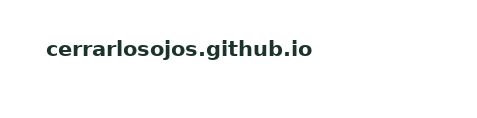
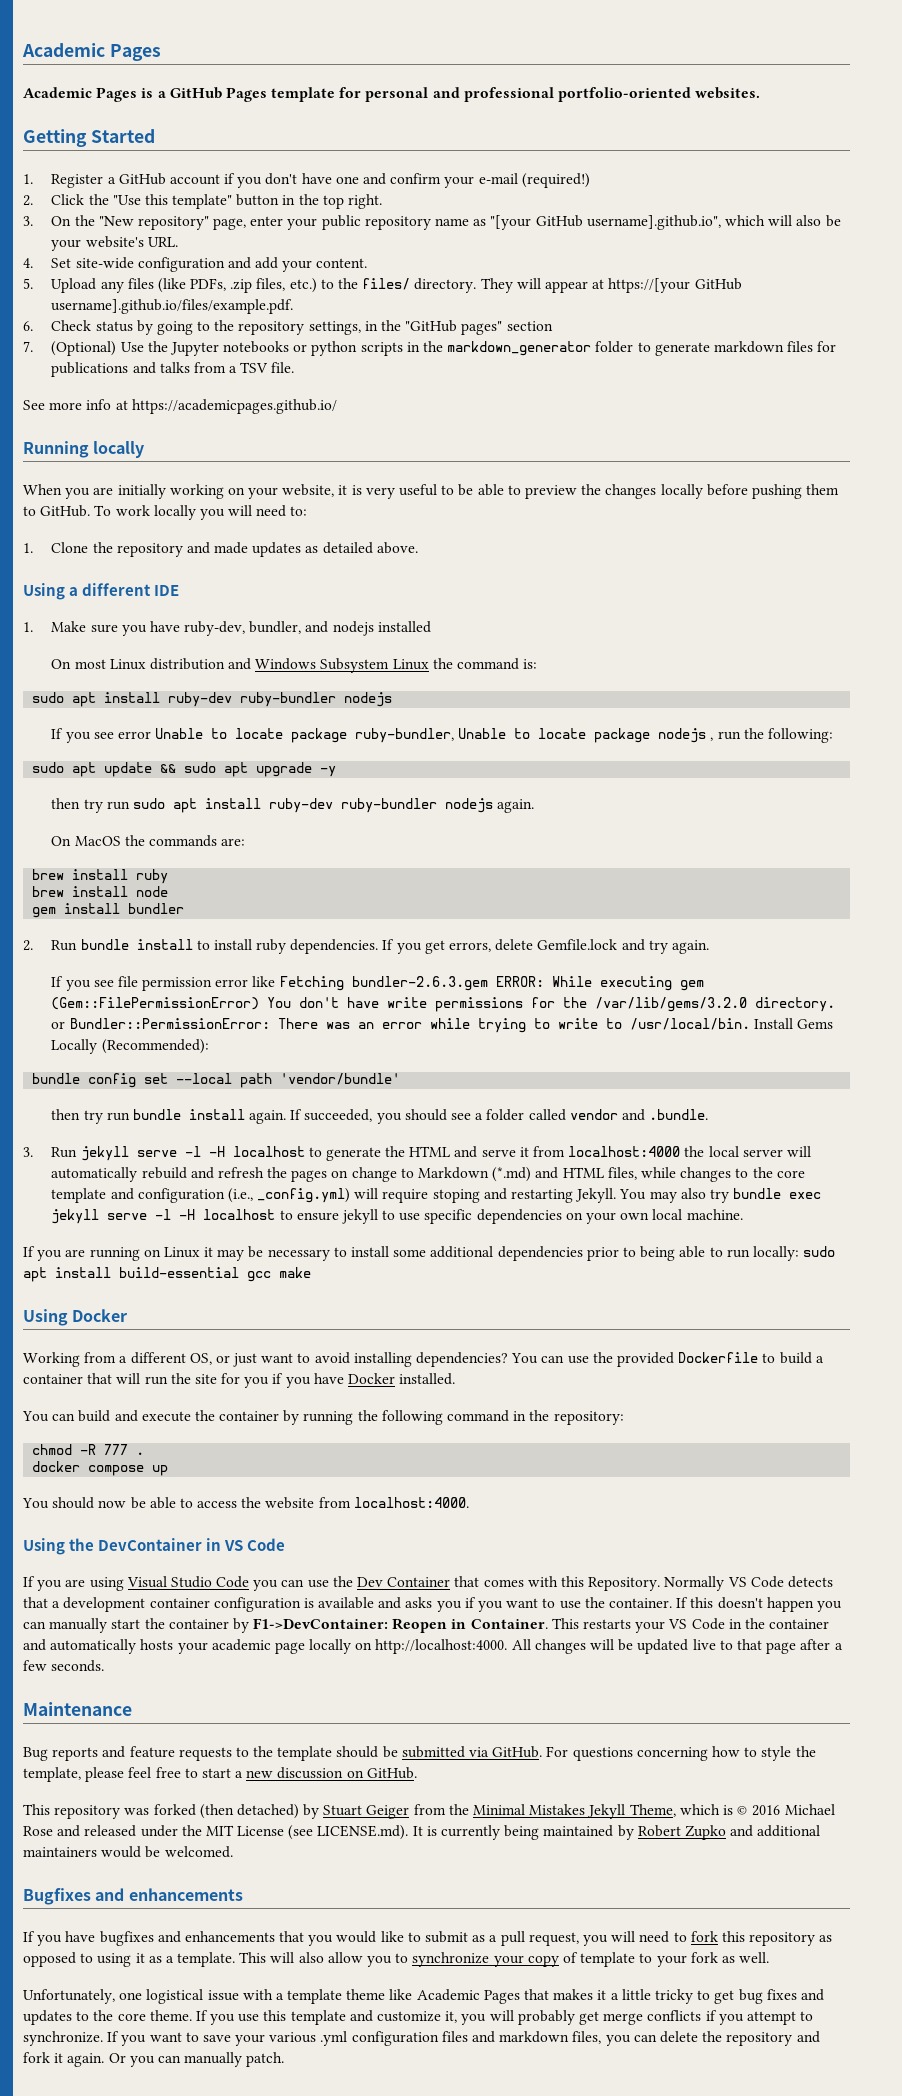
[46,40,312,60] cerrarlosojos.github.io -> [22,43,161,61] [23,87,761,102] [23,129,155,147] [23,173,590,188] [23,194,383,209] [23,215,841,230] [51,236,178,251] [23,257,368,272] [23,278,742,293] [51,299,294,314] [23,320,553,335] [23,341,837,356] [51,362,295,377] [23,399,337,414] [23,441,145,458] [23,484,840,499] [23,505,308,520] [23,542,418,557] [23,583,180,600] [23,621,431,636] [51,658,538,673] [32,692,393,707] [51,728,834,743] [32,762,337,777] [51,798,535,813] [51,835,246,847] [32,869,169,884] [32,886,169,897] [32,903,185,918] [23,939,709,954] [51,976,704,991] [51,997,836,1012] [51,1018,833,1033] [51,1039,209,1054] [32,1073,401,1088] [51,1109,709,1124] [23,1146,811,1161] [51,1167,805,1182] [51,1188,822,1203] [51,1209,743,1224] [23,1246,836,1261] [23,1267,311,1282] [23,1309,128,1326] [23,1352,824,1367] [23,1373,456,1388] [22,1410,624,1425] [32,1444,145,1455] [32,1461,169,1476] [22,1497,469,1509] [23,1538,286,1555] [23,1576,833,1591] [23,1597,842,1612] [23,1618,830,1633] [23,1639,843,1654] [23,1660,105,1672] [23,1702,132,1716] [23,1746,816,1761] [23,1767,417,1782] [23,1804,835,1819] [23,1825,821,1840] [23,1846,233,1858] [23,1888,243,1905] [23,1931,833,1946] [23,1952,770,1967] [23,1989,824,2004] [23,2010,814,2025] [23,2031,820,2046] [23,2052,285,2067] Academic Pages // Academic Pages is a GitHub Pages template for personal and professional portfolio-oriented websites. // Getting Started // 1. Register a GitHub account if you don't have one and confirm your e-mail (required!) // 2. Click the "Use this template" button in the top right. // 3. On the "New repository" page, enter your public repository name as "[your GitHub username].github.io", which will also be your website's URL. // 4. Set site-wide configuration and add your content. // 5. Upload any files (like PDFs, .zip files, etc.) to the files/ directory. They will appear at https://[your GitHub username].github.io/files/example.pdf. // 6. Check status by going to the repository settings, in the "GitHub pages" section // 7. (Optional) Use the Jupyter notebooks or python scripts in the markdown_generator folder to generate markdown files for publications and talks from a TSV file. // See more info at https://academicpages.github.io/ // Running locally // When you are initially working on your website, it is very useful to be able to preview the changes locally before pushing them to GitHub. To work locally you will need to: // 1. Clone the repository and made updates as detailed above. // Using a different IDE // 1. Make sure you have ruby-dev, bundler, and nodejs installed // On most Linux distribution and Windows Subsystem Linux the command is: // sudo apt install ruby-dev ruby-bundler nodejs // If you see error Unable to locate package ruby-bundler, Unable to locate package nodejs , run the following: // sudo apt update && sudo apt upgrade -y // then try run sudo apt install ruby-dev ruby-bundler nodejs again. // On MacOS the commands are: // brew install ruby // brew install node // gem install bundler // 2. Run bundle install to install ruby dependencies. If you get errors, delete Gemfile.lock and try again. // If you see file permission error like Fetching bundler-2.6.3.gem ERROR: While executing gem (Gem::FilePermissionError) You don't have write permissions for the /var/lib/gems/3.2.0 directory. or Bundler::PermissionError: There was an error while trying to write to /usr/local/bin. Install Gems Locally (Recommended): // bundle config set --local path 'vendor/bundle' // then try run bundle install again. If succeeded, you should see a folder called vendor and .bundle. // 3. Run jekyll serve -l -H localhost to generate the HTML and serve it from localhost:4000 the local server will automatically rebuild and refresh the pages on change to Markdown (*.md) and HTML files, while changes to the core template and configuration (i.e., _config.yml) will require stoping and restarting Jekyll. You may also try bundle exec jekyll serve -l -H localhost to ensure jekyll to use specific dependencies on your own local machine. // If you are running on Linux it may be necessary to install some additional dependencies prior to being able to run locally: sudo apt install build-essential gcc make // Using Docker // Working from a different OS, or just want to avoid installing dependencies? You can use the provided Dockerfile to build a container that will run the site for you if you have Docker installed. // You can build and execute the container by running the following command in the repository: // chmod -R 777 . // docker compose up // You should now be able to access the website from localhost:4000. // Using the DevContainer in VS Code // If you are using Visual Studio Code you can use the Dev Container that comes with this Repository. Normally VS Code detects that a development container configuration is available and asks you if you want to use the container. If this doesn't happen you can manually start the container by F1->DevContainer: Reopen in Container. This restarts your VS Code in the container and automatically hosts your academic page locally on http://localhost:4000. All changes will be updated live to that page after a few seconds. // Maintenance // Bug reports and feature requests to the template should be submitted via GitHub. For questions concerning how to style the template, please feel free to start a new discussion on GitHub. // This repository was forked (then detached) by Stuart Geiger from the Minimal Mistakes Jekyll Theme, which is © 2016 Michael Rose and released under the MIT License (see LICENSE.md). It is currently being maintained by Robert Zupko and additional maintainers would be welcomed. // Bugfixes and enhancements // If you have bugfixes and enhancements that you would like to submit as a pull request, you will need to fork this repository as opposed to using it as a template. This will also allow you to synchronize your copy of template to your fork as well. // Unfortunately, one logistical issue with a template theme like Academic Pages that makes it a little tricky to get bug fixes and updates to the core theme. If you use this template and customize it, you will probably get merge conflicts if you attempt to synchronize. If you want to save your various .yml configuration files and markdown files, you can delete the repository and fork it again. Or you can manually patch.

